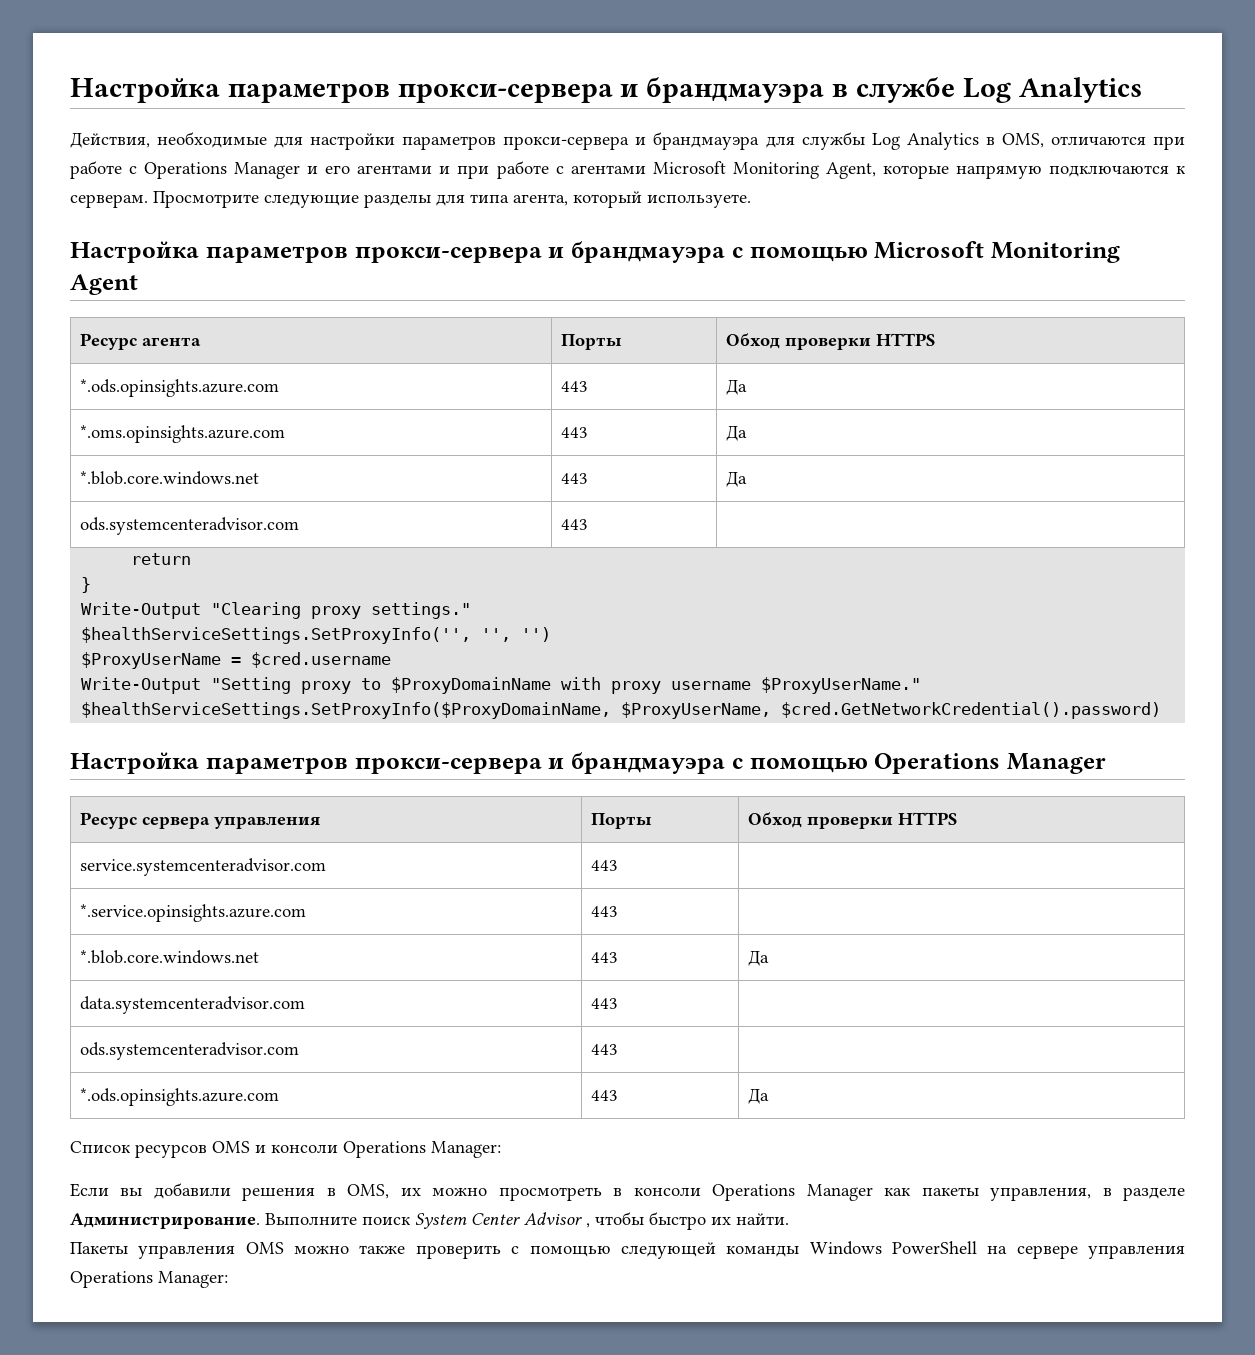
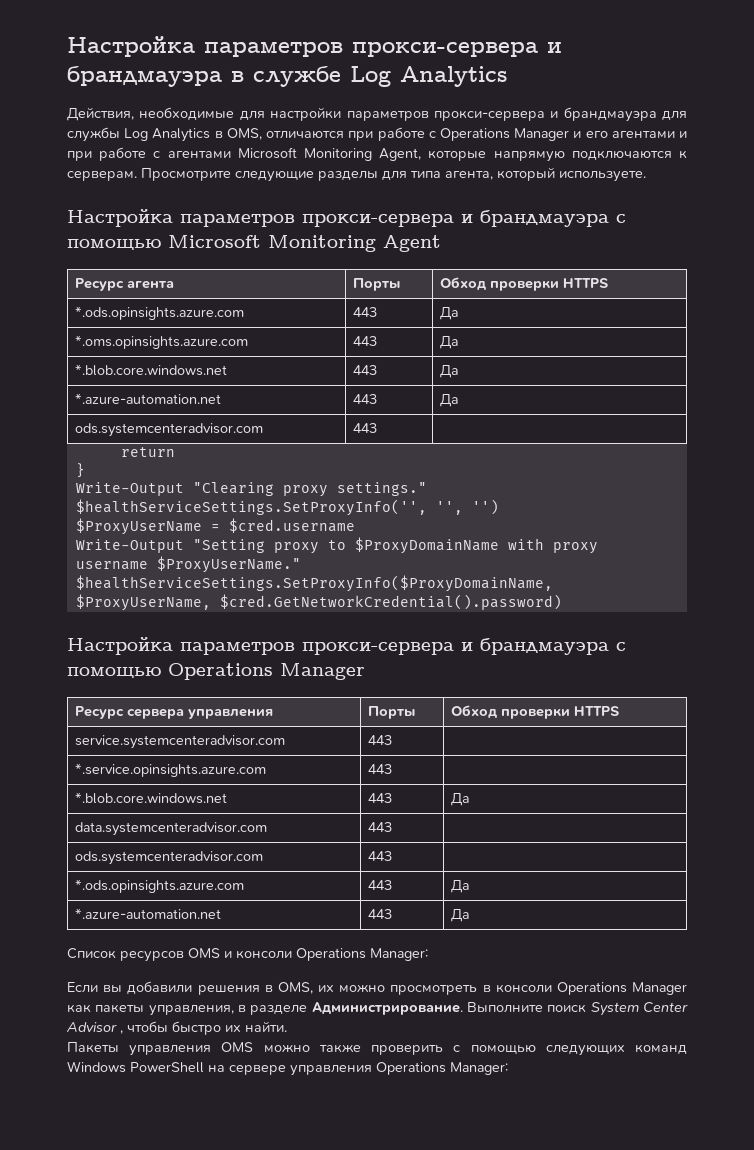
(747, 479) none -> [75,393,222,404] [353,394,378,404] [440,394,460,407] // *.azure-automation.net | 443 | Да
(769, 1096) none -> [75,908,222,919] [368,909,393,919] [451,909,471,922] // *.azure-automation.net | 443 | Да
[620,1242,800,1259] следующей команды -> [545,1044,687,1056] следующих команд

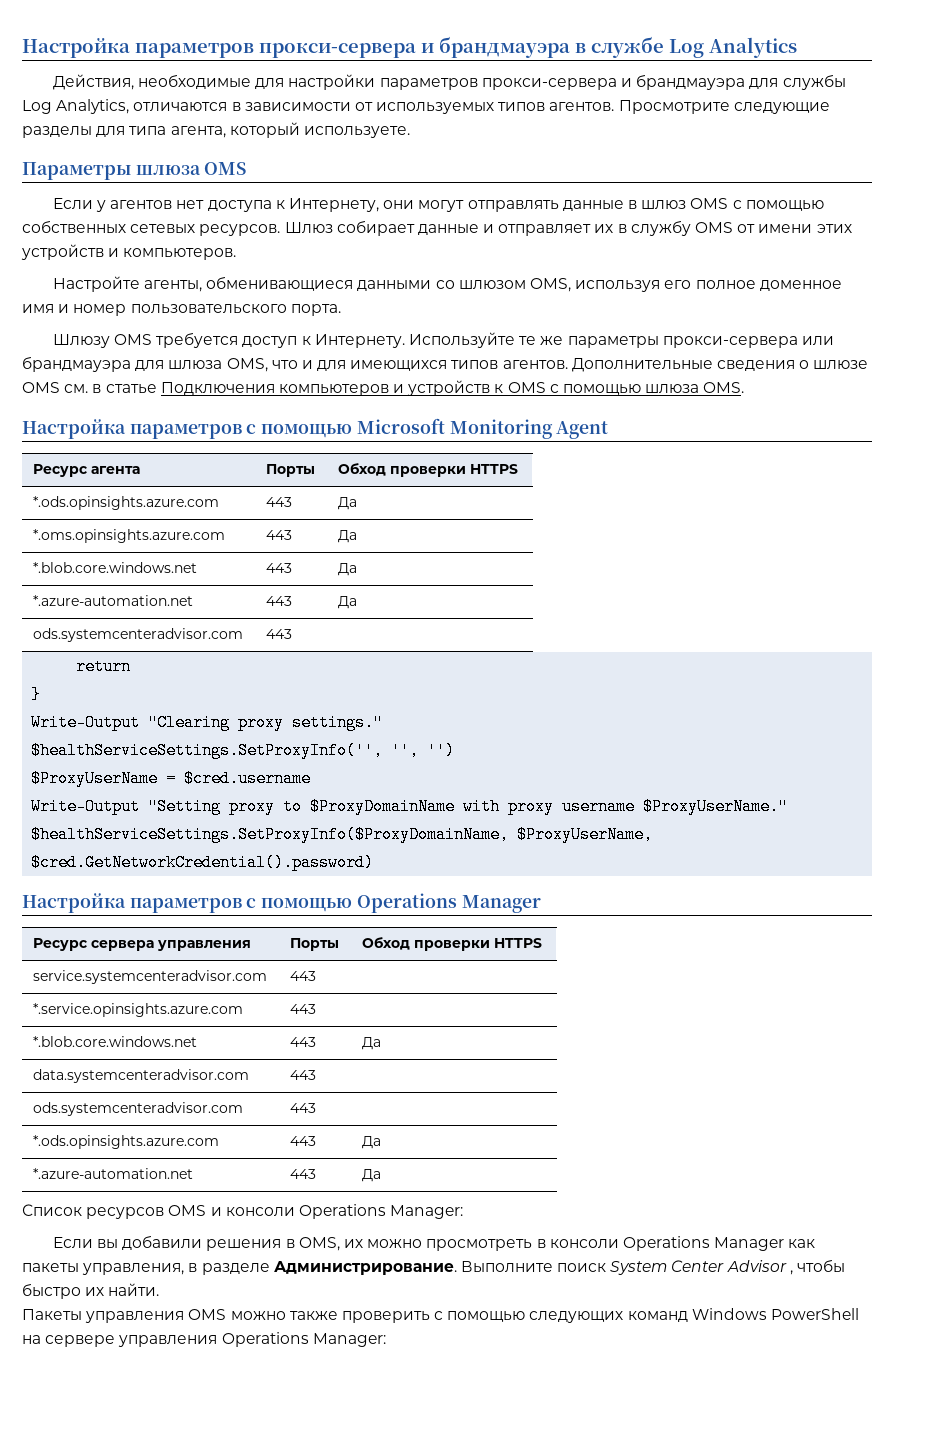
[152,127,687,142] [67,147,687,162] [67,171,137,181] Analytics в OMS, отличаются при работе с Operations Manager и его агентами и при работе с агентами Microsoft Monitoring Agent, которые напрямую подключаются к серверам. -> [56,99,615,114] Analytics, отличаются в зависимости от используемых типов агентов.
[67,209,609,227] // Настройка параметров прокси-сервера и брандмауэра -> [22,162,247,180] [52,198,824,212] [22,220,852,236] [21,244,237,260] [52,276,842,292] [22,304,341,316] [52,332,834,348] [22,356,869,372] [22,380,745,396] [22,419,242,439] // Параметры шлюза OMS // Если у агентов нет доступа к Интернету, они могут отправлять данные в шлюз OMS с помощью собственных сетевых ресурсов. Шлюз собирает данные и отправляет их в службу OMS от имени этих устройств и компьютеров. // Настройте агенты, обменивающиеся данными со шлюзом OMS, используя его полное доменное имя и номер пользовательского порта. // Шлюзу OMS требуется доступ к Интернету. Используйте те же параметры прокси-сервера или брандмауэра для шлюза OMS, что и для имеющихся типов агентов. Дополнительные сведения о шлюзе OMS см. в статье Подключения компьютеров и устройств к OMS с помощью шлюза OMS. // Настройка параметров
[302,638,609,655] прокси-сервера и брандмауэра -> (242, 905) none

